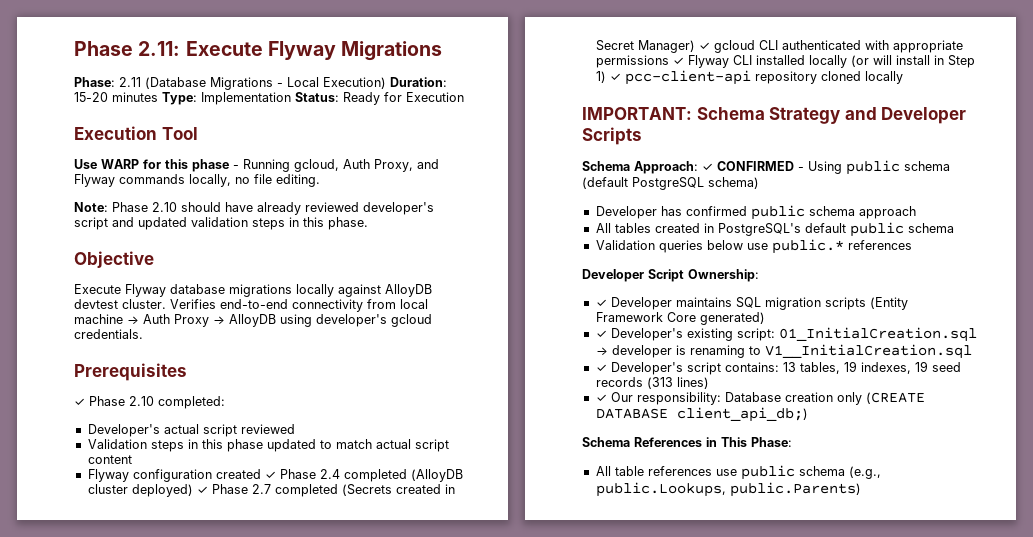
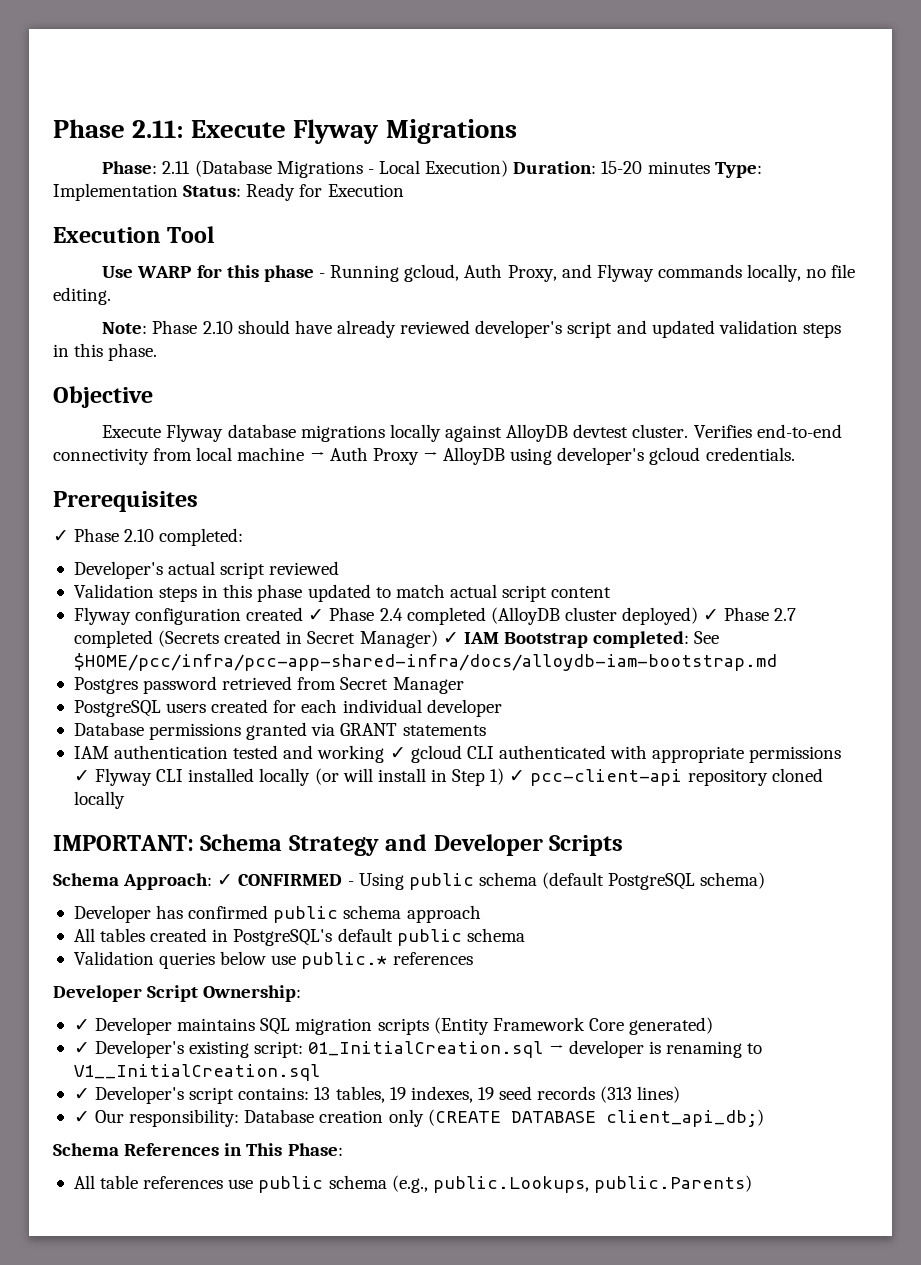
(710, 46) none -> [463,631,720,648] [73,653,777,671] [73,676,464,694] [73,699,502,717] [73,722,486,740] [73,745,406,763] IAM Bootstrap completed: See $HOME/pcc/infra/pcc-app-shared-infra/docs/alloydb-iam-bootstrap.md // Postgres password retrieved from Secret Manager // PostgreSQL users created for each individual developer // Database permissions granted via GRANT statements // IAM authentication tested and working ✓

